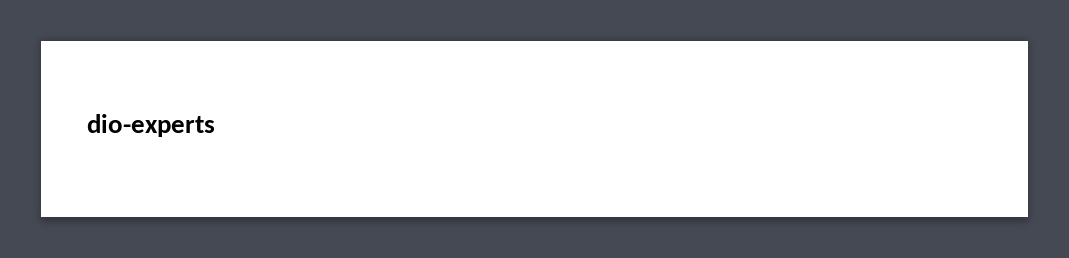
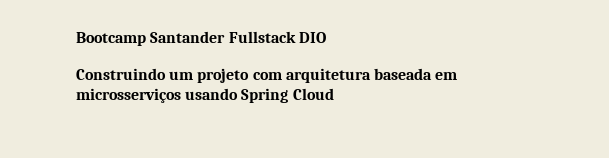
[87,114,215,137] dio-experts -> [76,31,326,46] [76,68,458,83] [76,88,334,103] Bootcamp Santander Fullstack DIO // Construindo um projeto com arquitetura baseada em microsserviços usando Spring Cloud

